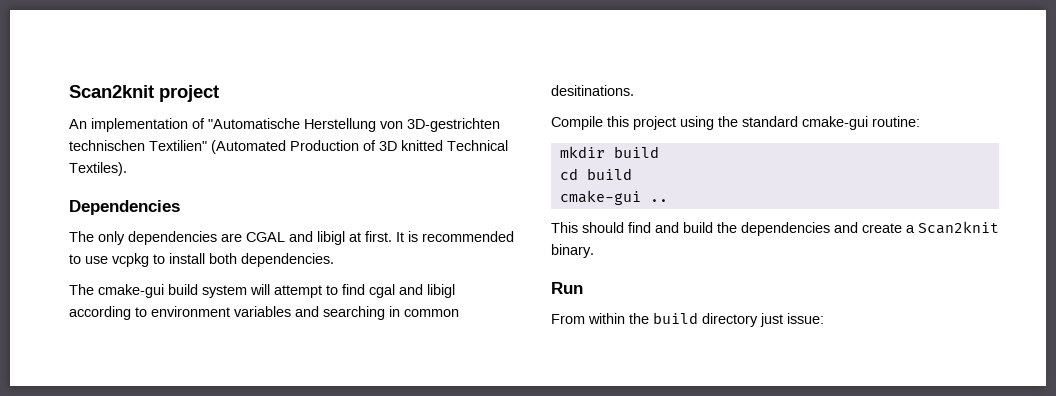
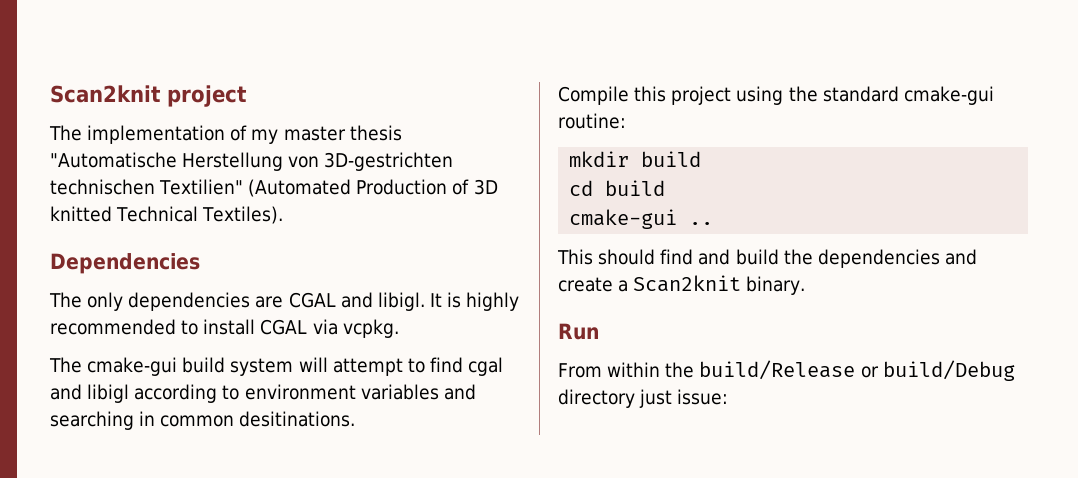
[69,119,87,129] An -> [49,125,82,141] The
(205, 123) none -> [251,125,402,144] my master thesis
[317,231,392,245] libigl at first. -> [377,292,425,311] libigl.
(418, 236) none -> [466,292,520,311] highly
[85,253,334,267] use vcpkg to install both dependencies. -> [203,319,399,338] install CGAL via vcpkg.
[653,312,698,324] build -> [699,360,1015,381] build/Release or build/Debug

